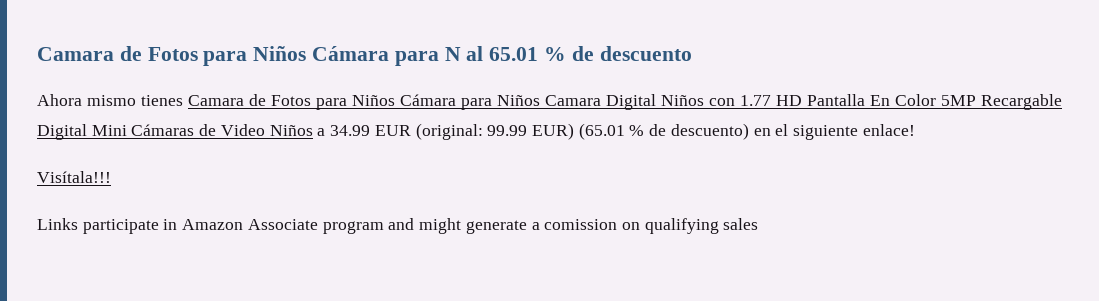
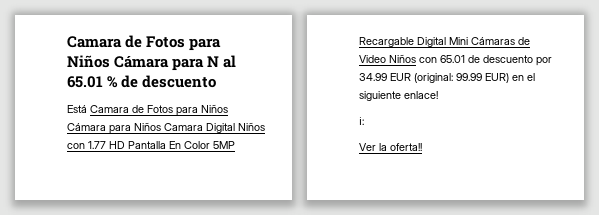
[37,94,183,106] Ahora mismo tienes -> [67,105,87,113] Está
[317,128,326,136] a -> [419,55,552,66] con 65.01 de descuento por
[578,123,749,140] (65.01 % de descuento) -> (509, 78) none
[37,171,111,183] [37,218,759,234] Visítala!!! // Links participate in Amazon Associate program and might generate a comission on qualifying sales -> [359,117,364,125] [359,143,422,151] ℹ: // Ver la oferta!!

